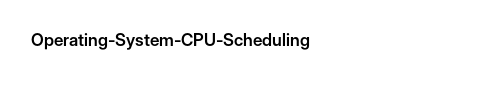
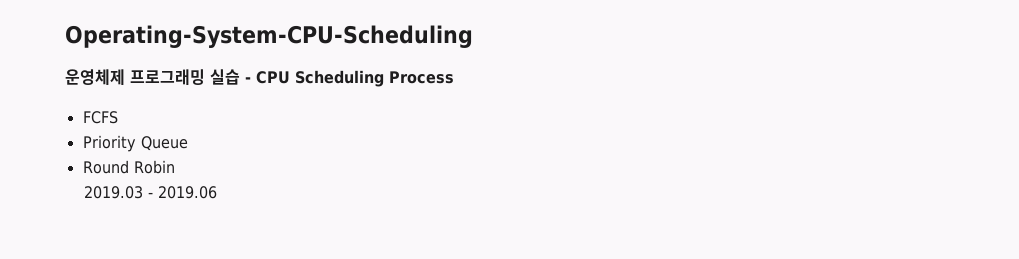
(310, 41) none -> [65,69,454,87] [82,111,118,124] [82,135,188,152] [82,160,175,174] [84,186,218,199] // 운영체제 프로그래밍 실습 - CPU Scheduling Process // FCFS // Priority Queue // Round Robin // 2019.03 - 2019.06

